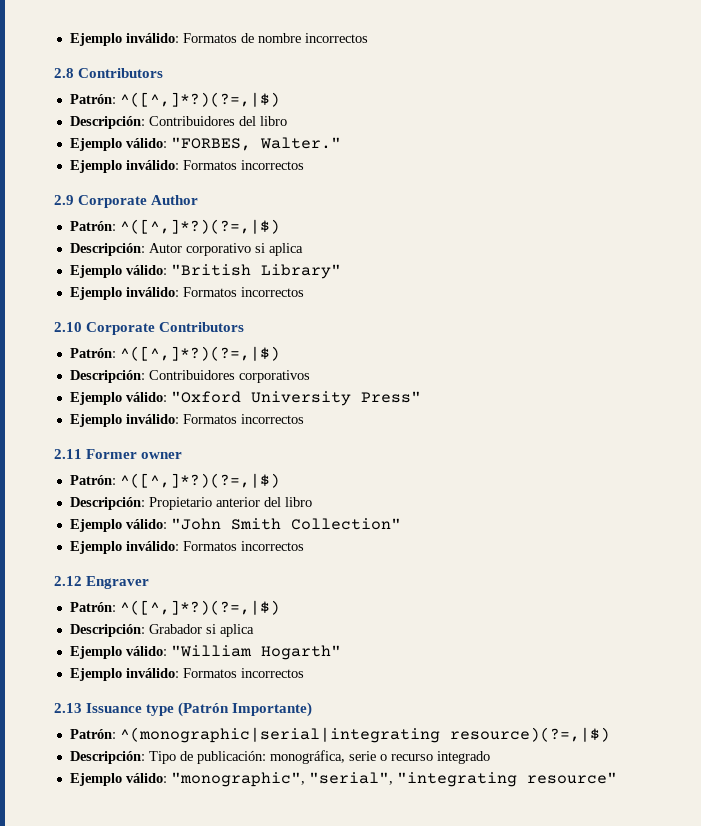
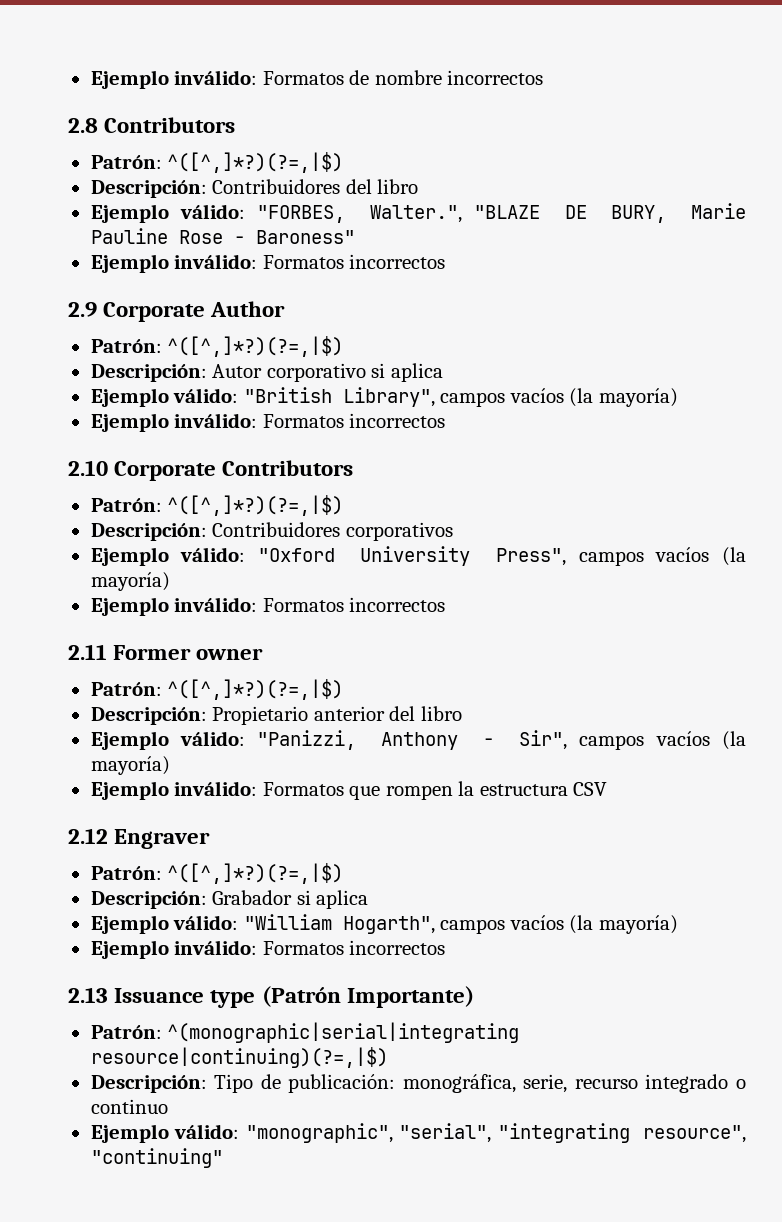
[259,137,341,149] Walter." -> [369,203,747,223] [90,228,355,244] Walter.", "BLAZE DE BURY, Marie Pauline Rose - Baroness"
[260,264,341,279] Library" -> [342,387,678,407] Library", campos vacíos (la mayoría)
[360,391,421,403] Press" -> [495,547,746,566] [90,572,170,591] Press", campos vacíos (la mayoría)
[170,518,401,530] [69,541,304,554] "John Smith Collection" // Ejemplo inválido: Formatos incorrectos -> [257,730,747,750] [90,756,170,775] [90,781,608,800] "Panizzi, Anthony - Sir", campos vacíos (la mayoría) // Ejemplo inválido: Formatos que rompen la estructura CSV
[260,645,341,660] Hogarth" -> [342,915,678,934] Hogarth", campos vacíos (la mayoría)
[449,727,610,742] resource)(?=,|$) -> [90,1047,388,1068] resource|continuing)(?=,|$)
[348,751,387,761] serie o -> [523,1074,568,1093] serie,
(490, 757) none -> [736,1079,746,1089] [90,1099,168,1114] o continuo
[526,772,617,784] resource" -> [643,1125,746,1143] [90,1148,223,1168] resource", "continuing"

